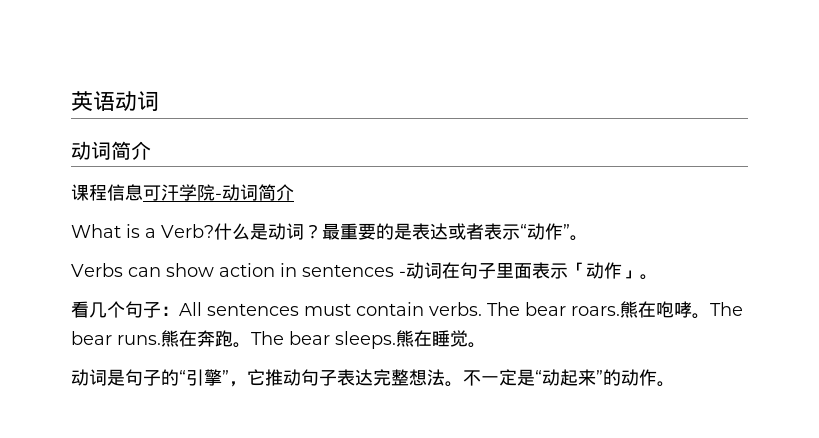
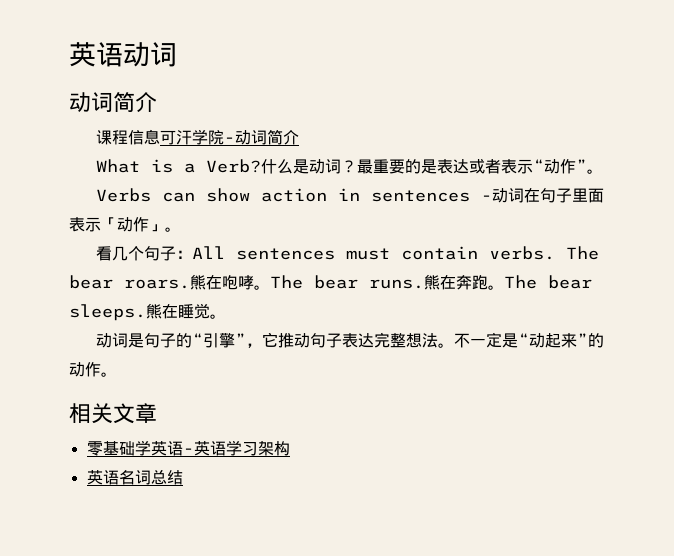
(675, 384) none -> [69,403,157,424] [86,440,290,456] [86,470,183,485] // 相关文章 // 零基础学英语-英语学习架构 // 英语名词总结

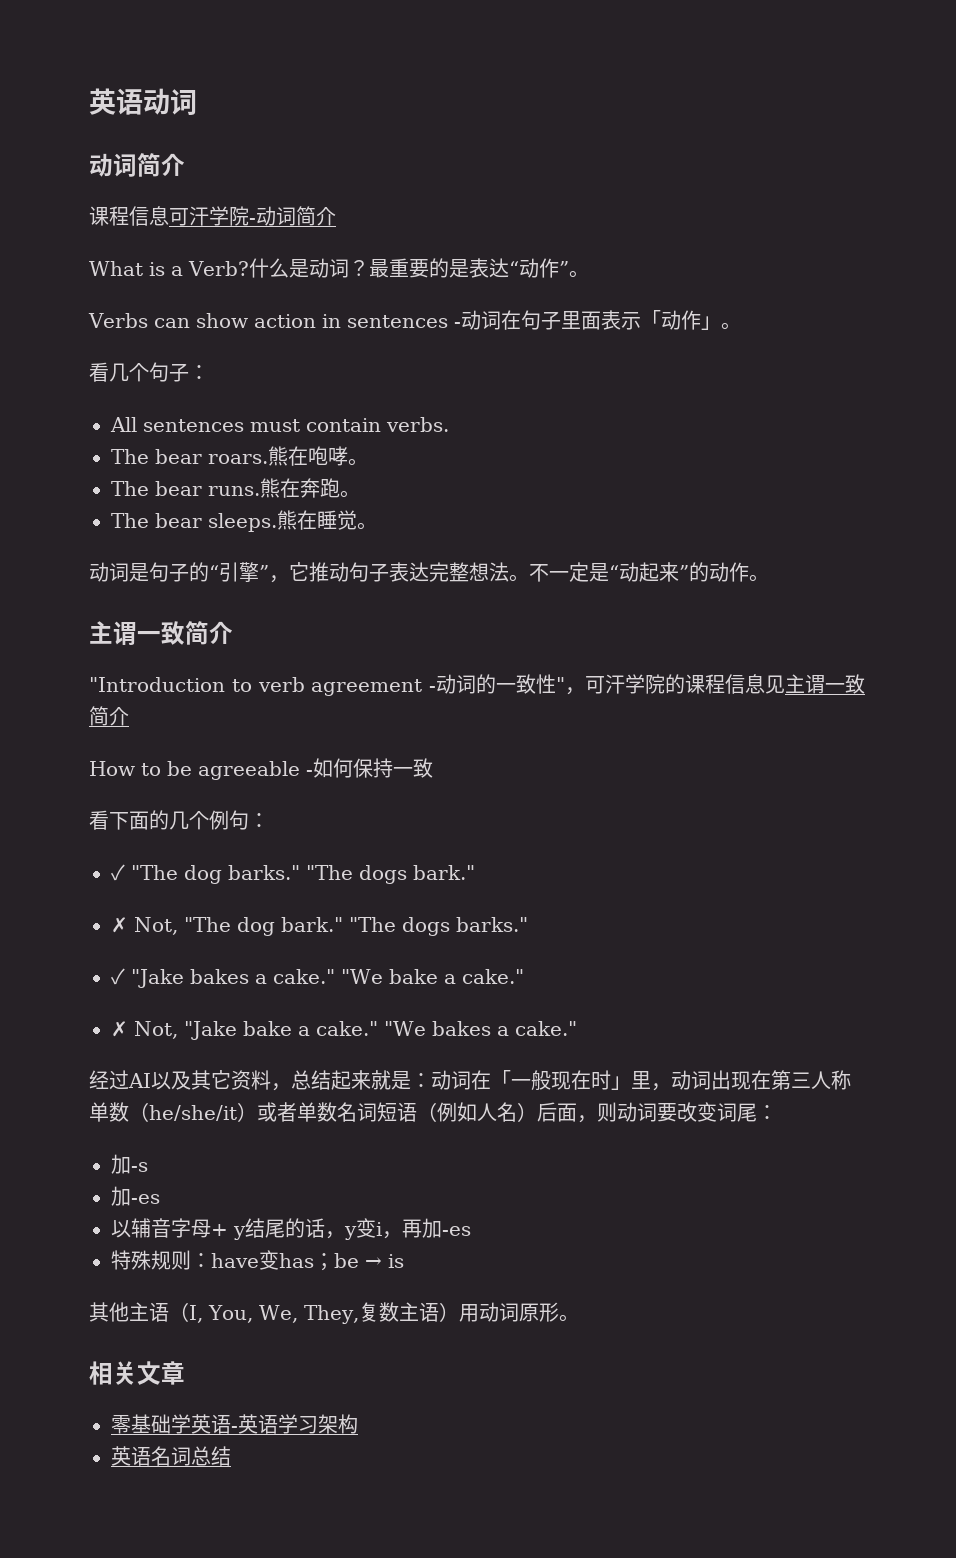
[468,159,533,174] 或者表示 -> (509, 268) none
(192, 254) none -> (209, 372) //
(555, 253) none -> (449, 424) //
(270, 287) none -> (368, 462) //
(504, 287) none -> (360, 494) //
(117, 374) none -> [89,621,233,645] [89,674,865,696] [89,706,129,726] [89,758,433,780] [89,810,269,830] [111,864,475,884] [111,917,528,936] [111,968,524,988] [111,1021,577,1040] [89,1070,851,1091] [89,1102,777,1123] [111,1154,148,1174] [111,1186,160,1206] [111,1218,471,1240] [111,1250,404,1271] [89,1302,579,1324] // 主谓一致简介 // "Introduction to verb agreement -动词的一致性"，可汗学院的课程信息见主谓一致简介 // How to be agreeable -如何保持一致 // 看下面的几个例句： // ✓ "The dog barks." "The dogs bark." // ✗ Not, "The dog bark." "The dogs barks." // ✓ "Jake bakes a cake." "We bake a cake." // ✗ Not, "Jake bake a cake." "We bakes a cake." // 经过AI以及其它资料，总结起来就是：动词在「一般现在时」里，动词出现在第三人称单数（he/she/it）或者单数名词短语（例如人名）后面，则动词要改变词尾： // 加-s // 加-es // 以辅音字母+ y结尾的话，y变i，再加-es // 特殊规则：have变has；be → is // 其他主语（I, You, We, They,复数主语）用动词原形。

